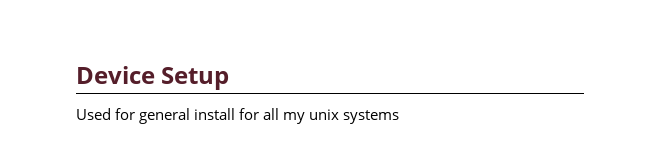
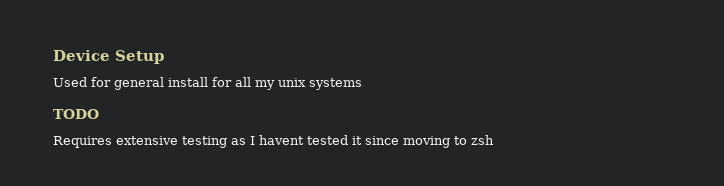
(400, 117) none -> [53,109,99,119] [53,135,494,148] // TODO // Requires extensive testing as I havent tested it since moving to zsh

